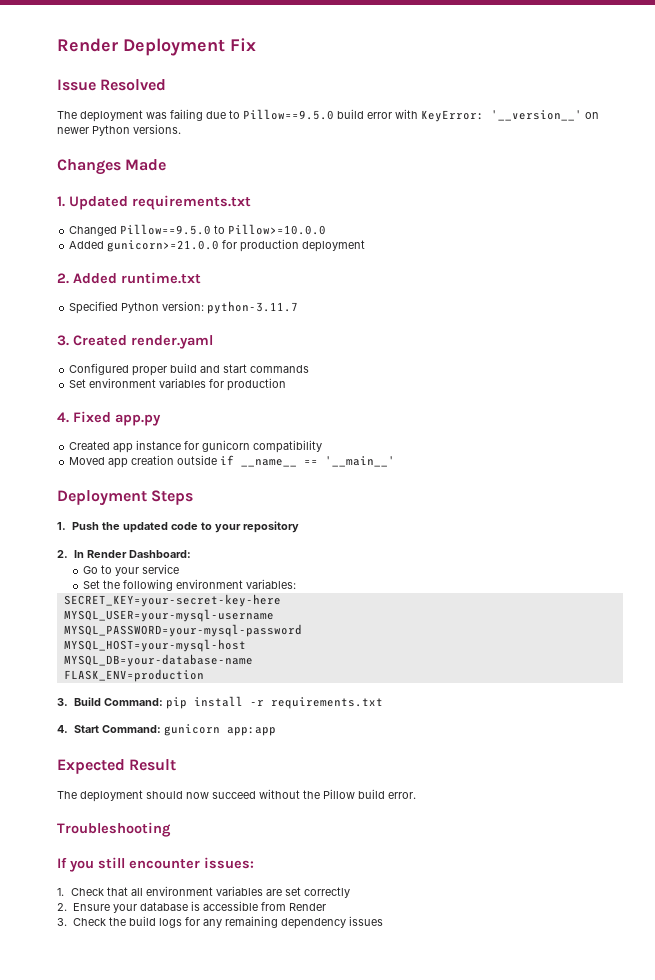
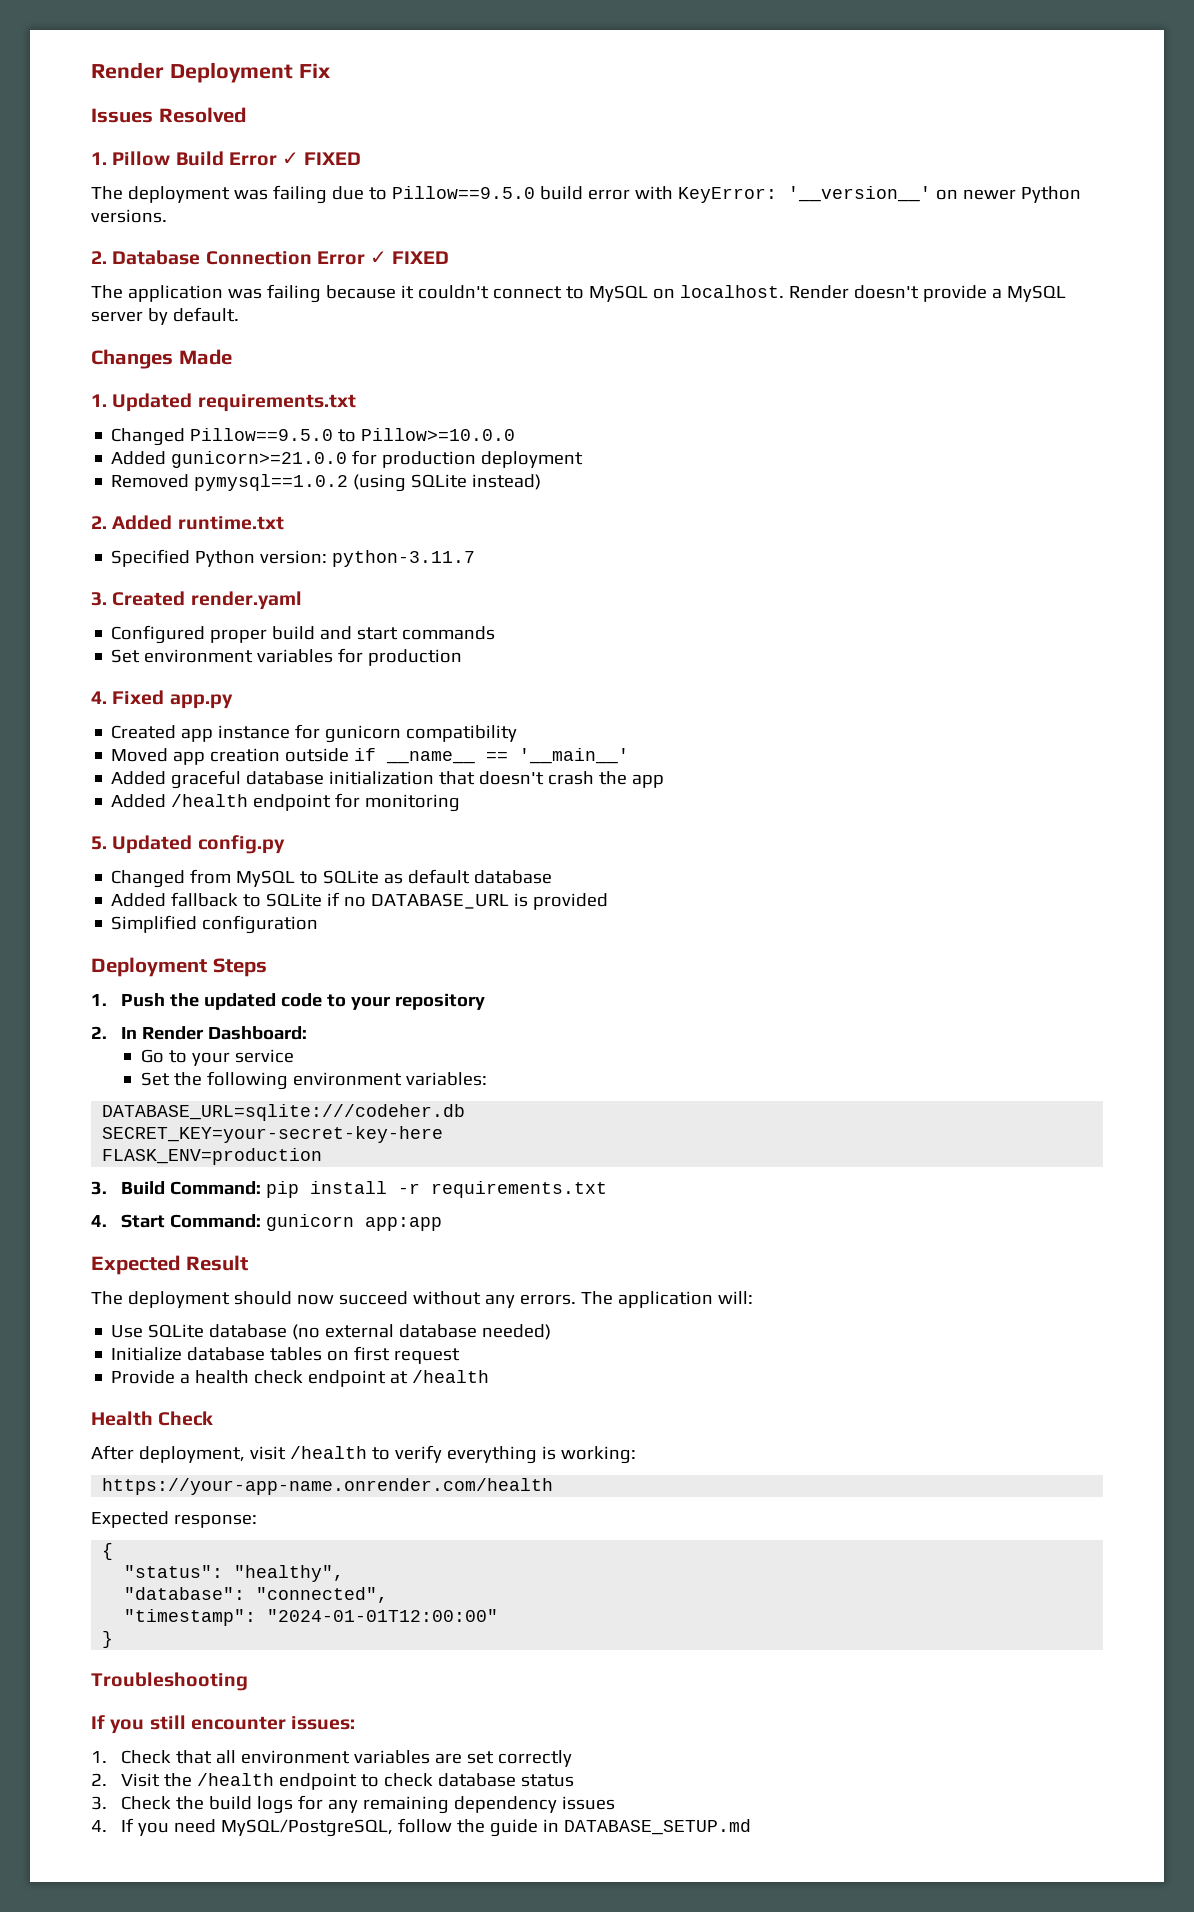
[57,79,96,91] Issue -> [91,108,153,123] Issues
(167, 85) none -> [91,151,362,166] // 1. Pillow Build Error ✓ FIXED
(181, 129) none -> [91,250,450,265] [91,284,1066,303] [91,307,239,325] // 2. Database Connection Error ✓ FIXED // The application was failing because it couldn't connect to MySQL on localhost. Render doesn't provide a MySQL server by default.
(366, 246) none -> [111,474,542,492] // Removed pymysql==1.0.2 (using SQLite instead)
(396, 461) none -> [111,770,665,789] [111,793,461,812] [91,835,285,854] [111,869,553,888] [111,892,609,910] [111,915,319,934] // Added graceful database initialization that doesn't crash the app // Added /health endpoint for monitoring // 5. Updated config.py // Changed from MySQL to SQLite as default database // Added fallback to SQLite if no DATABASE_URL is provided // Simplified configuration
(296, 584) none -> [102,1104,466,1121] // DATABASE_URL=sqlite:///codeher.db
[63,609,274,622] [63,624,302,637] [63,639,246,652] [63,654,253,667] // MYSQL_USER=your-mysql-username // MYSQL_PASSWORD=your-mysql-password // MYSQL_HOST=your-mysql-host // MYSQL_DB=your-database-name -> (444, 1134) none
[303,789,416,799] the Pillow build error. -> [484,1291,753,1308] [111,1324,552,1340] [111,1346,461,1364] [111,1370,490,1387] [91,1411,214,1426] [91,1445,636,1464] [102,1478,554,1495] [91,1511,257,1528] [102,1543,114,1560] [124,1565,345,1582] [124,1587,389,1603] [124,1609,499,1626] [102,1631,114,1648] any errors. The application will: // Use SQLite database (no external database needed) // Initialize database tables on first request // Provide a health check endpoint at /health // Health Check // After deployment, visit /health to verify everything is working: // https://your-app-name.onrender.com/health // Expected response: // { // "status": "healthy", // "database": "connected", // "timestamp": "2024-01-01T12:00:00" // }
[72,901,326,913] Ensure your database is accessible from Render -> [120,1773,574,1790] Visit the /health endpoint to check database status
(383, 921) none -> [91,1818,751,1837] // 4. If you need MySQL/PostgreSQL, follow the guide in DATABASE_SETUP.md

